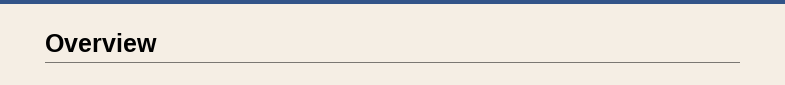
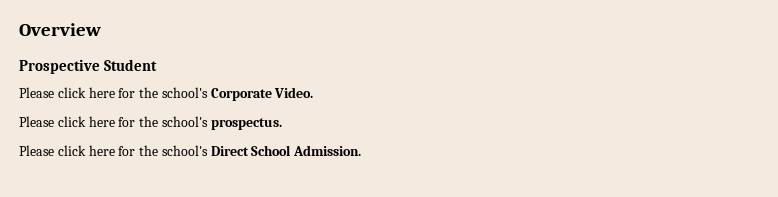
(157, 42) none -> [19,59,158,74] [19,87,314,101] [19,116,282,130] [19,145,362,156] // Prospective Student // Please click here for the school's Corporate Video. // Please click here for the school's prospectus. // Please click here for the school's Direct School Admission.

